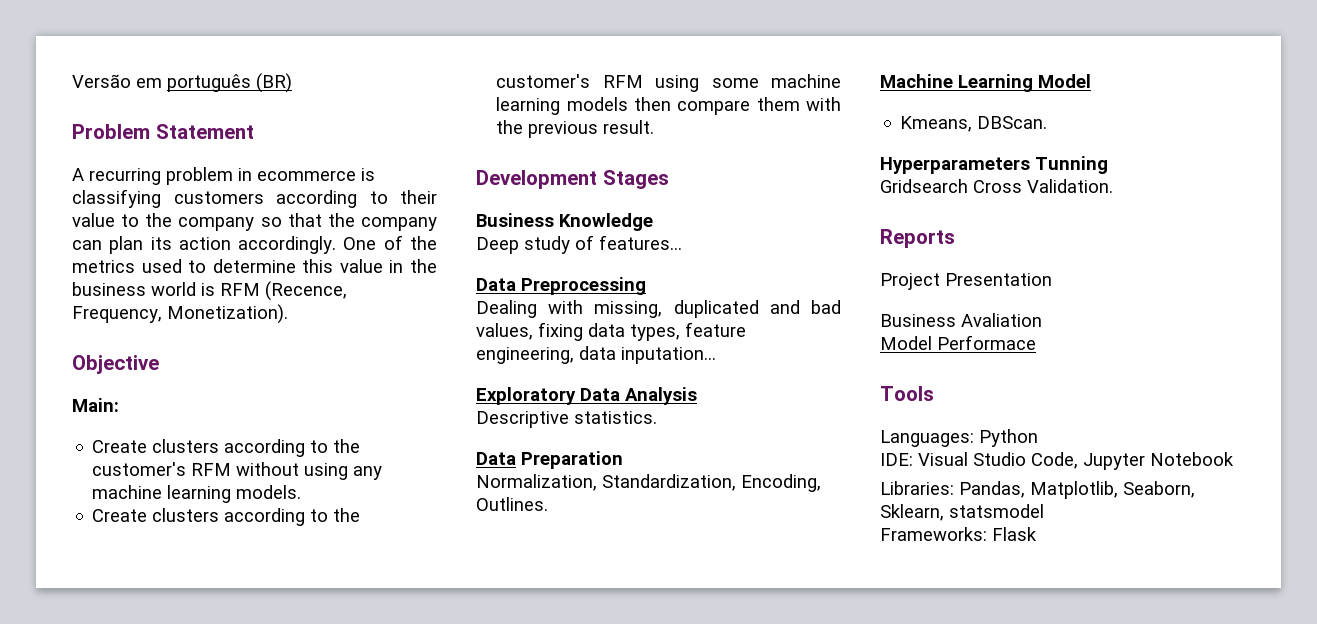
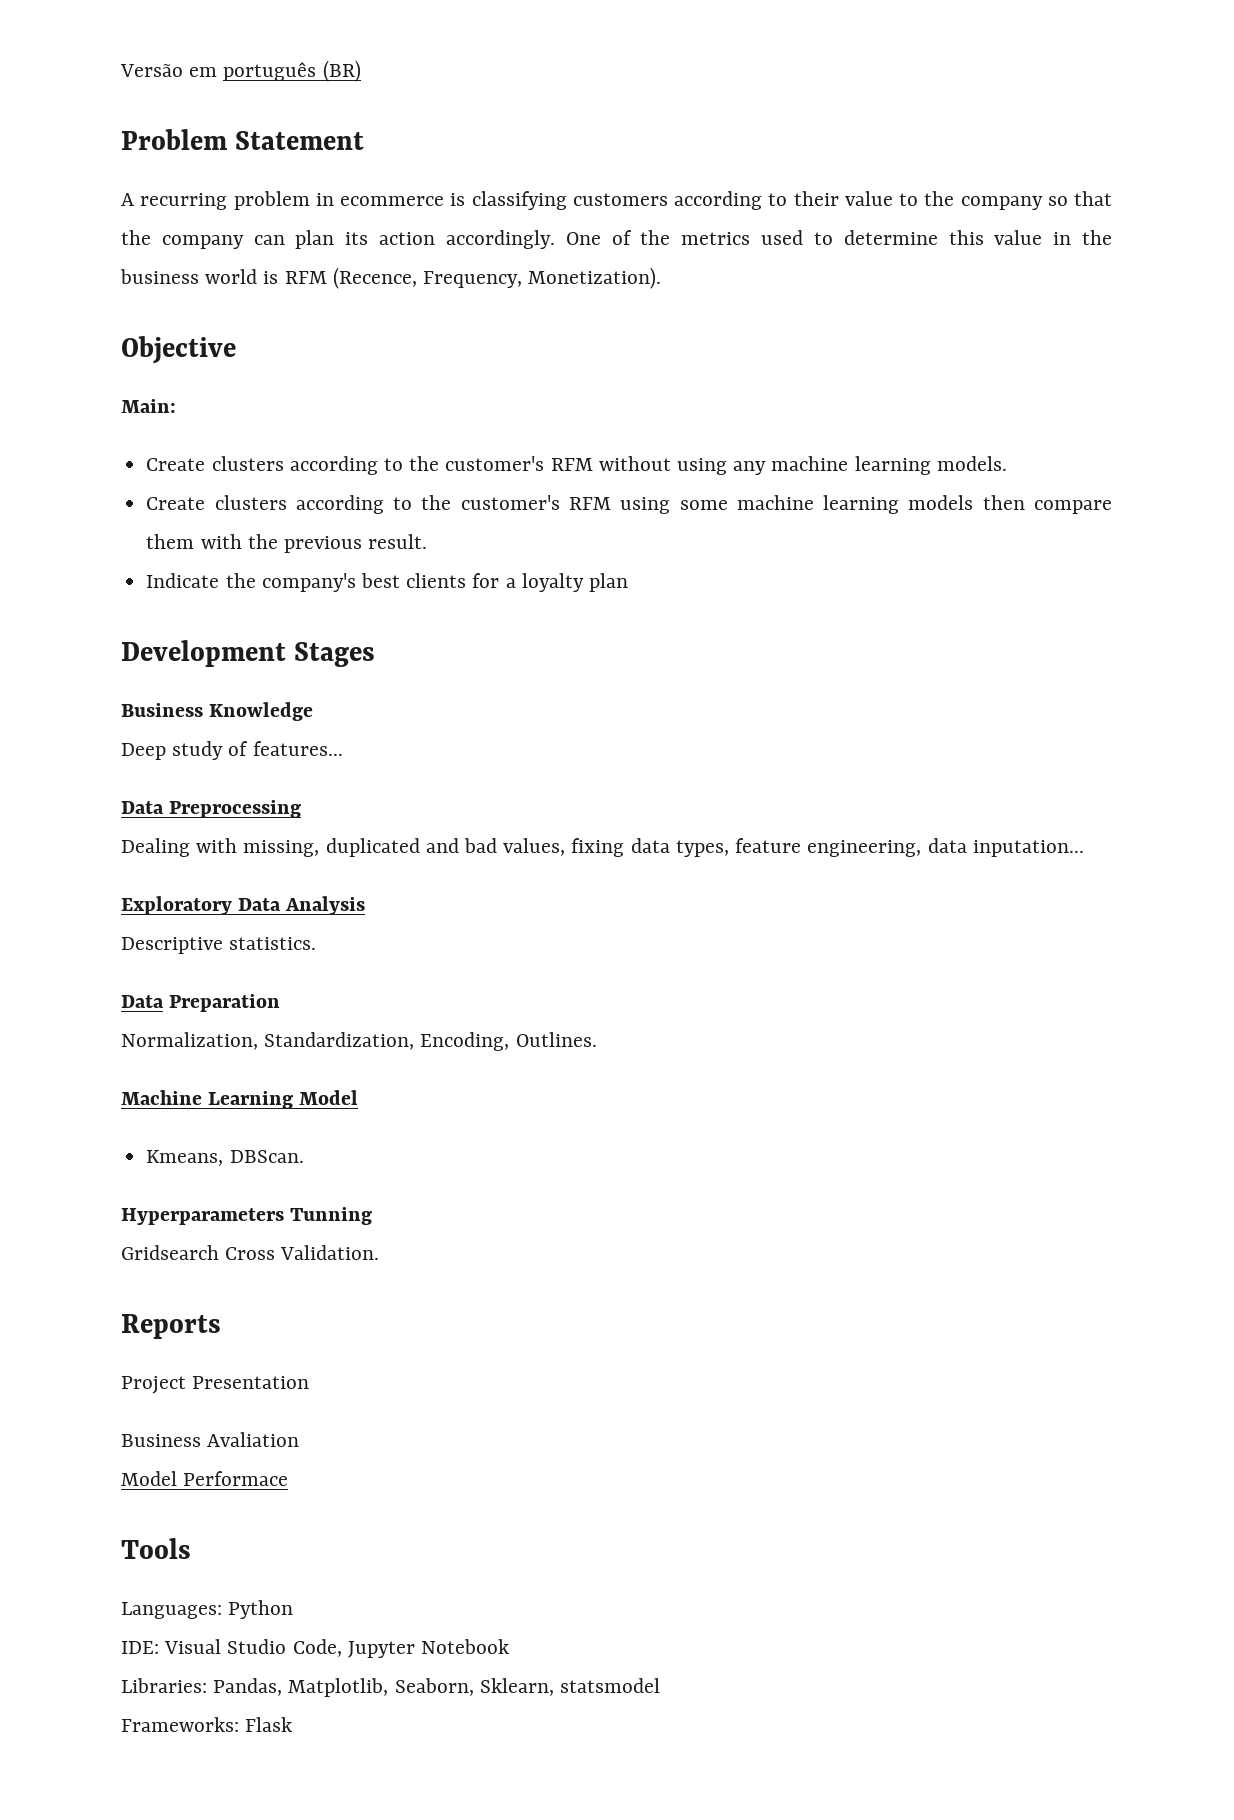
(655, 127) none -> [146,573,628,592] // Indicate the company's best clients for a loyalty plan

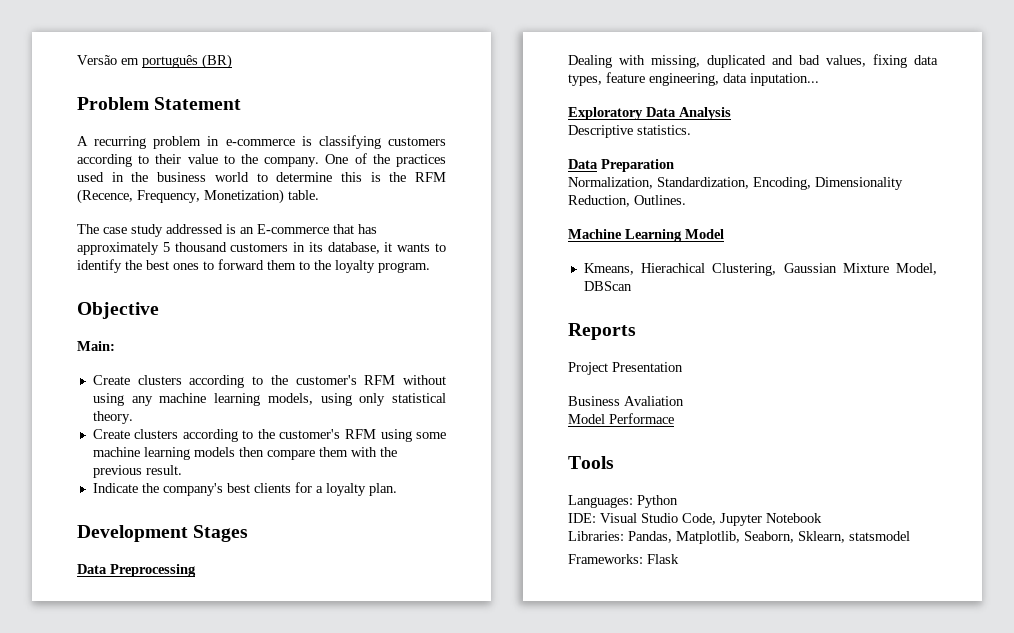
[340,196,444,206] ecommerce -> [225,139,295,146] e-commerce
[960,191,1112,210] [121,230,1113,249] [120,267,662,289] company so that the company can plan its action accordingly. One of the metrics used to determine this value in the business world is RFM (Recence, Frequency, Monetization). -> [264,153,446,167] [77,172,446,182] [77,189,319,204] [77,224,377,237] [77,242,446,255] [77,259,430,273] company. One of the practices used in the business world to determine this is the RFM (Recence, Frequency, Monetization) table. // The case study addressed is an E-commerce that has approximately 5 thousand customers in its database, it wants to identify the best ones to forward them to the loyalty program.
[936,456,1007,471] models. -> [267,393,446,406] [92,411,133,424] models, using only statistical theory.
[588,573,628,592] plan -> [368,483,397,496] plan.
[121,702,314,721] [121,741,343,760] // Business Knowledge // Deep study of features... -> (249, 533) none
(510, 1041) none -> [815,177,903,190] [568,195,630,207] Dimensionality Reduction,
[229,1150,304,1163] [121,1207,373,1225] [121,1245,380,1260] DBScan. // Hyperparameters Tunning // Gridsearch Cross Validation. -> [641,263,937,276] [583,281,632,291] Hierachical Clustering, Gaussian Mixture Model, DBScan

